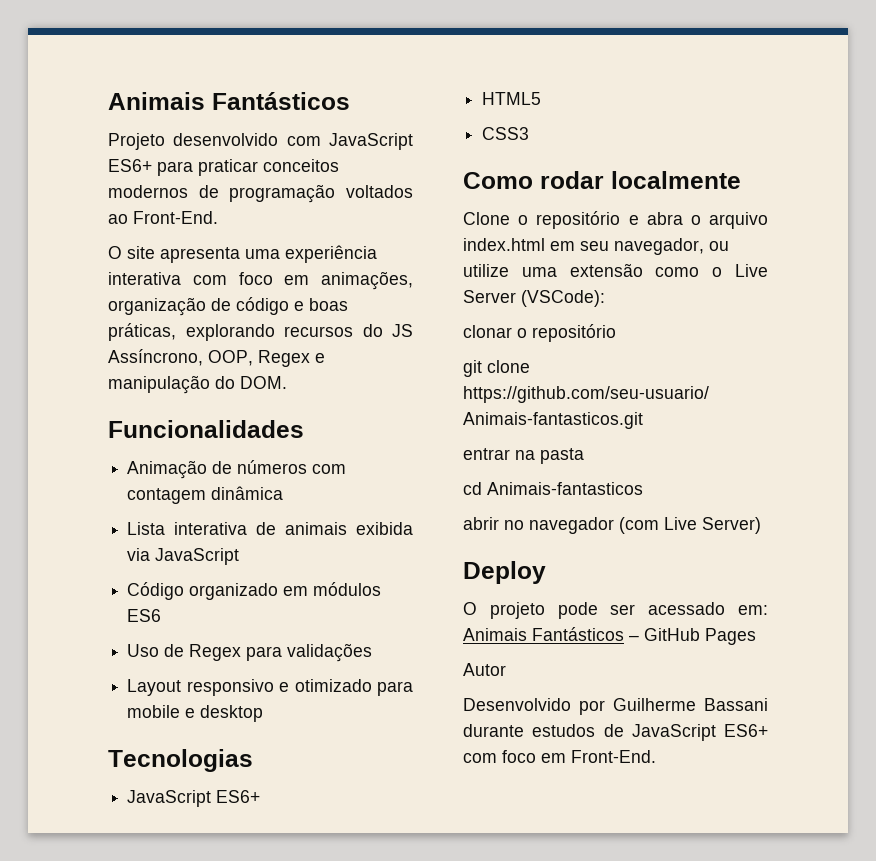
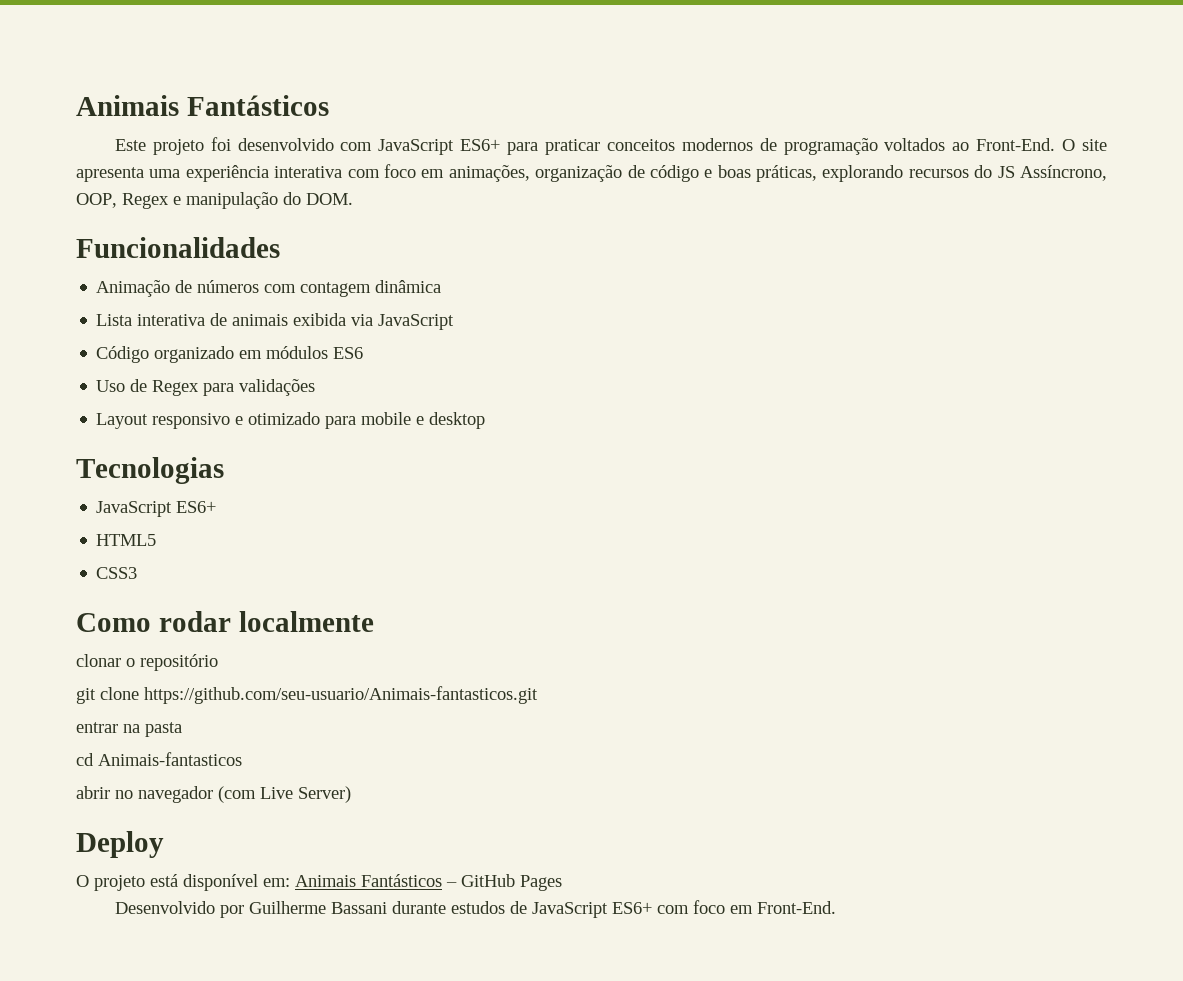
[108,133,165,150] Projeto -> [114,137,231,155] Este projeto foi
(218, 217) // -> (1056, 144) none
[463,211,768,229] [463,238,729,255] [463,263,768,277] [463,290,605,307] // Clone o repositório e abra o arquivo index.html em seu navegador, ou utilize uma extensão como o Live Server (VSCode): -> (374, 621) none
[557,602,726,619] pode ser acessado -> [150,874,258,891] está disponível
[463,663,506,676] // Autor -> (562, 883) none

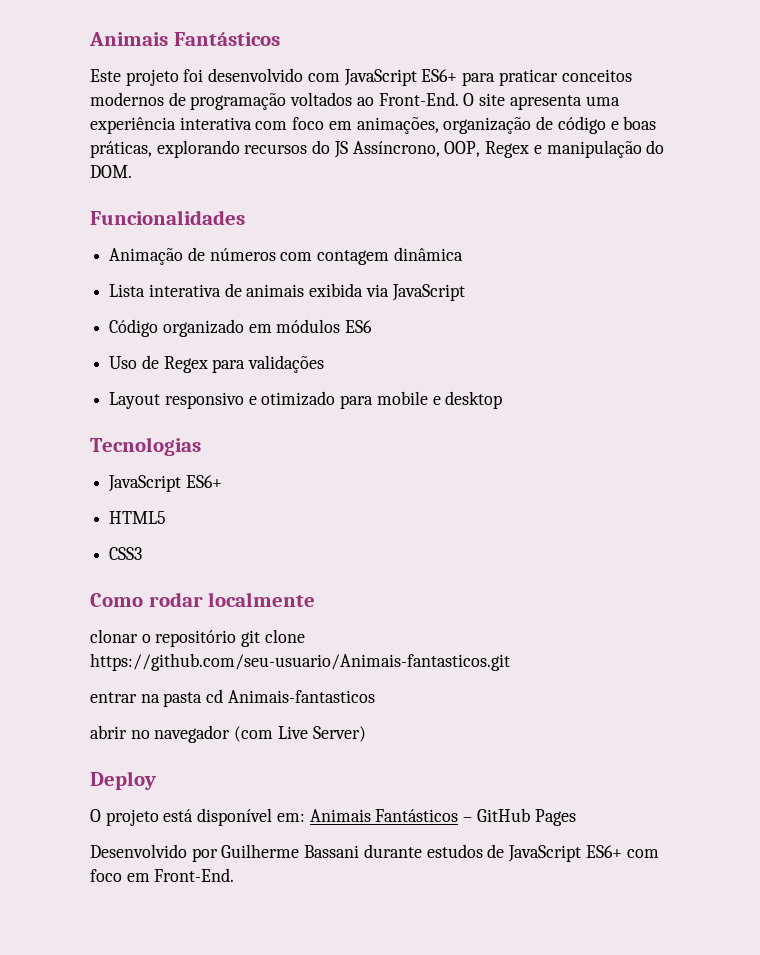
(218, 662) // -> (237, 638) none
(182, 729) // -> (203, 699) none

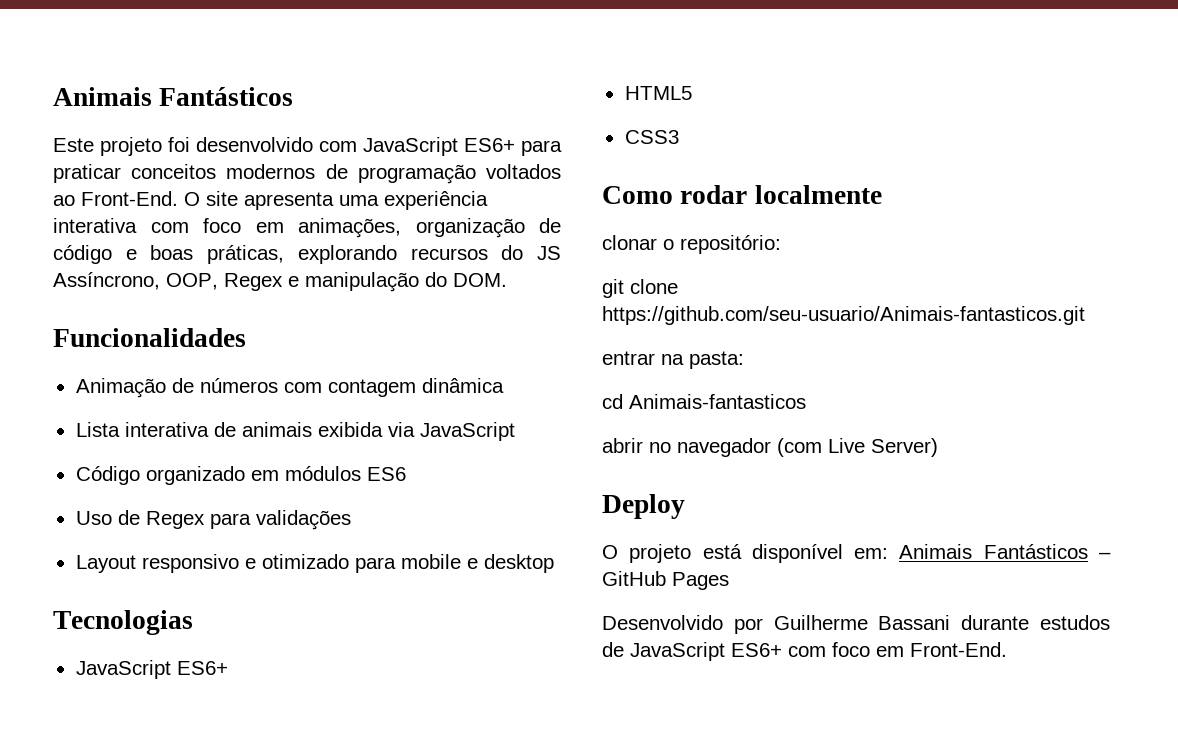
[155,630,237,647] repositório -> [680,235,781,254] repositório: //
[163,692,203,707] pasta -> [689,351,744,369] pasta: //

